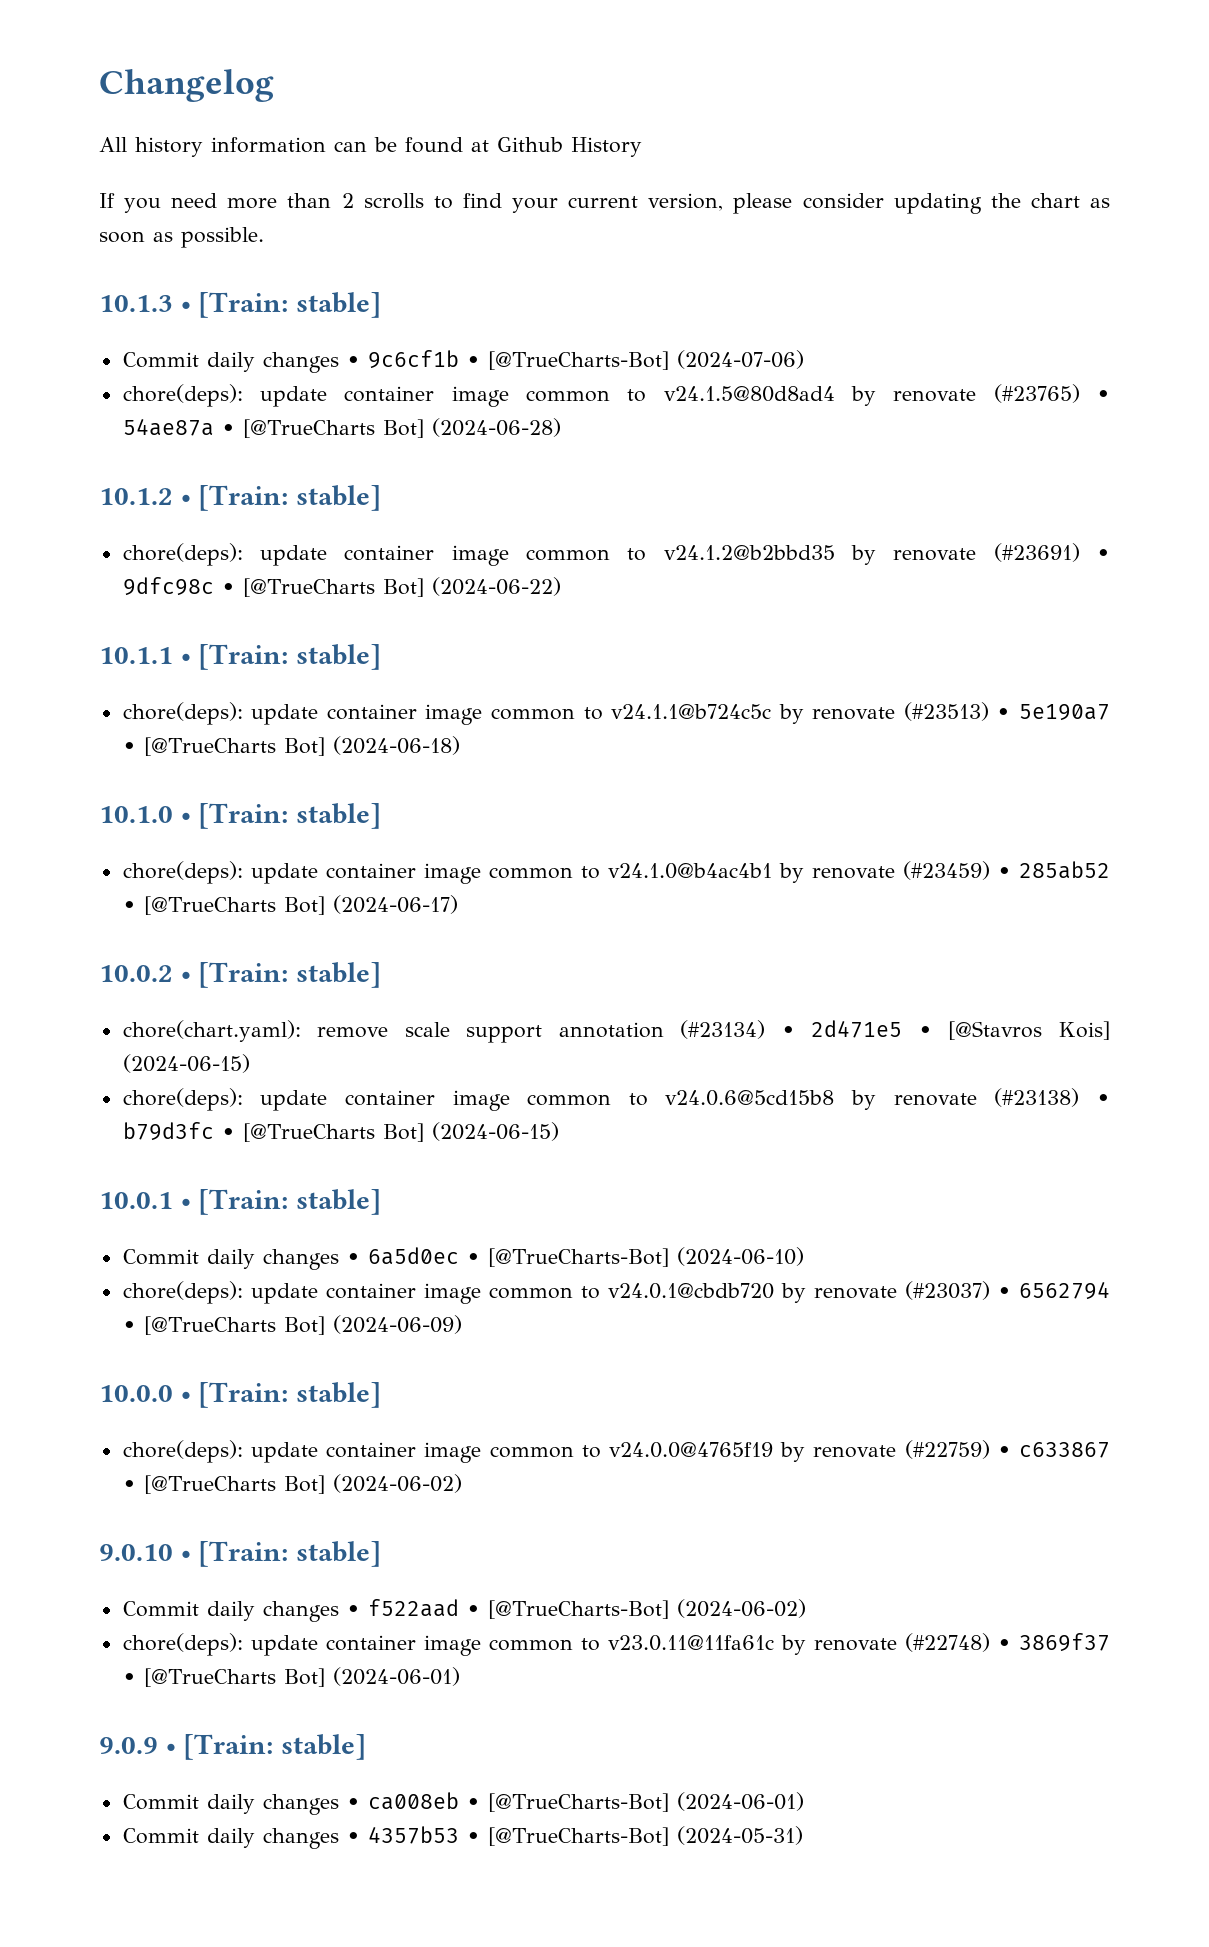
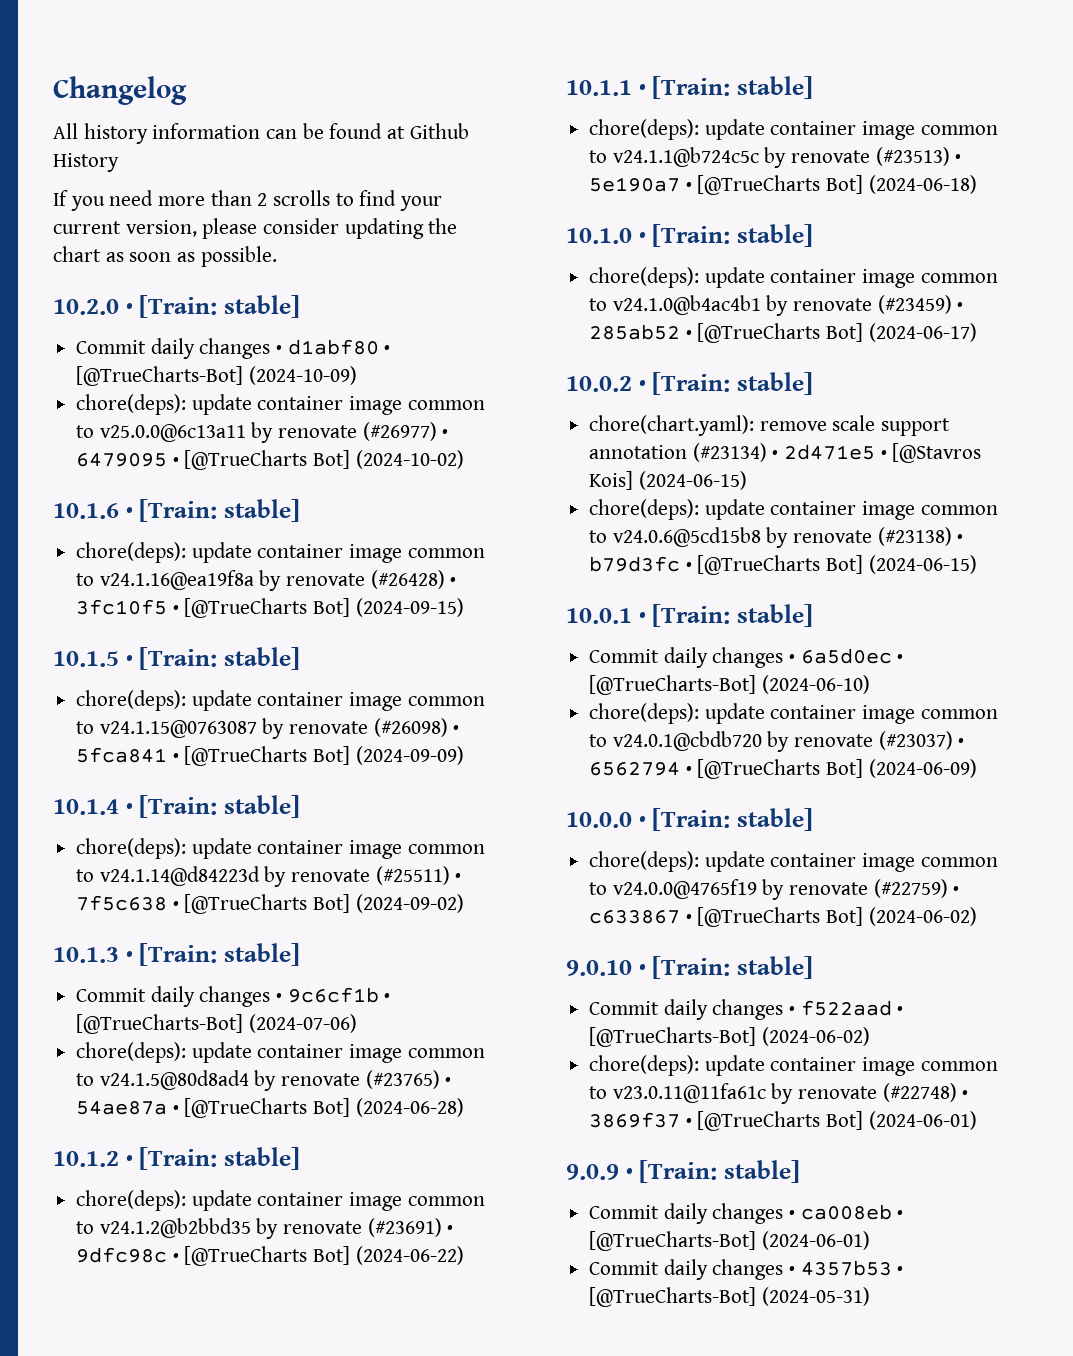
(264, 237) none -> [53,295,300,318] [76,338,391,359] [76,366,357,386] [76,394,485,415] [76,422,449,443] [76,450,464,470] [53,499,300,522] [76,542,485,563] [76,570,457,591] [76,598,464,618] [53,647,300,670] [76,690,485,711] [76,718,460,739] [76,746,464,766] [53,795,300,818] [76,838,485,859] [76,866,462,887] [76,894,464,914] // 10.2.0 • [Train: stable] // Commit daily changes • d1abf80 • [@TrueCharts-Bot] (2024-10-09) // chore(deps): update container image common to v25.0.0@6c13a11 by renovate (#26977) • 6479095 • [@TrueCharts Bot] (2024-10-02) // 10.1.6 • [Train: stable] // chore(deps): update container image common to v24.1.16@ea19f8a by renovate (#26428) • 3fc10f5 • [@TrueCharts Bot] (2024-09-15) // 10.1.5 • [Train: stable] // chore(deps): update container image common to v24.1.15@0763087 by renovate (#26098) • 5fca841 • [@TrueCharts Bot] (2024-09-09) // 10.1.4 • [Train: stable] // chore(deps): update container image common to v24.1.14@d84223d by renovate (#25511) • 7f5c638 • [@TrueCharts Bot] (2024-09-02)

